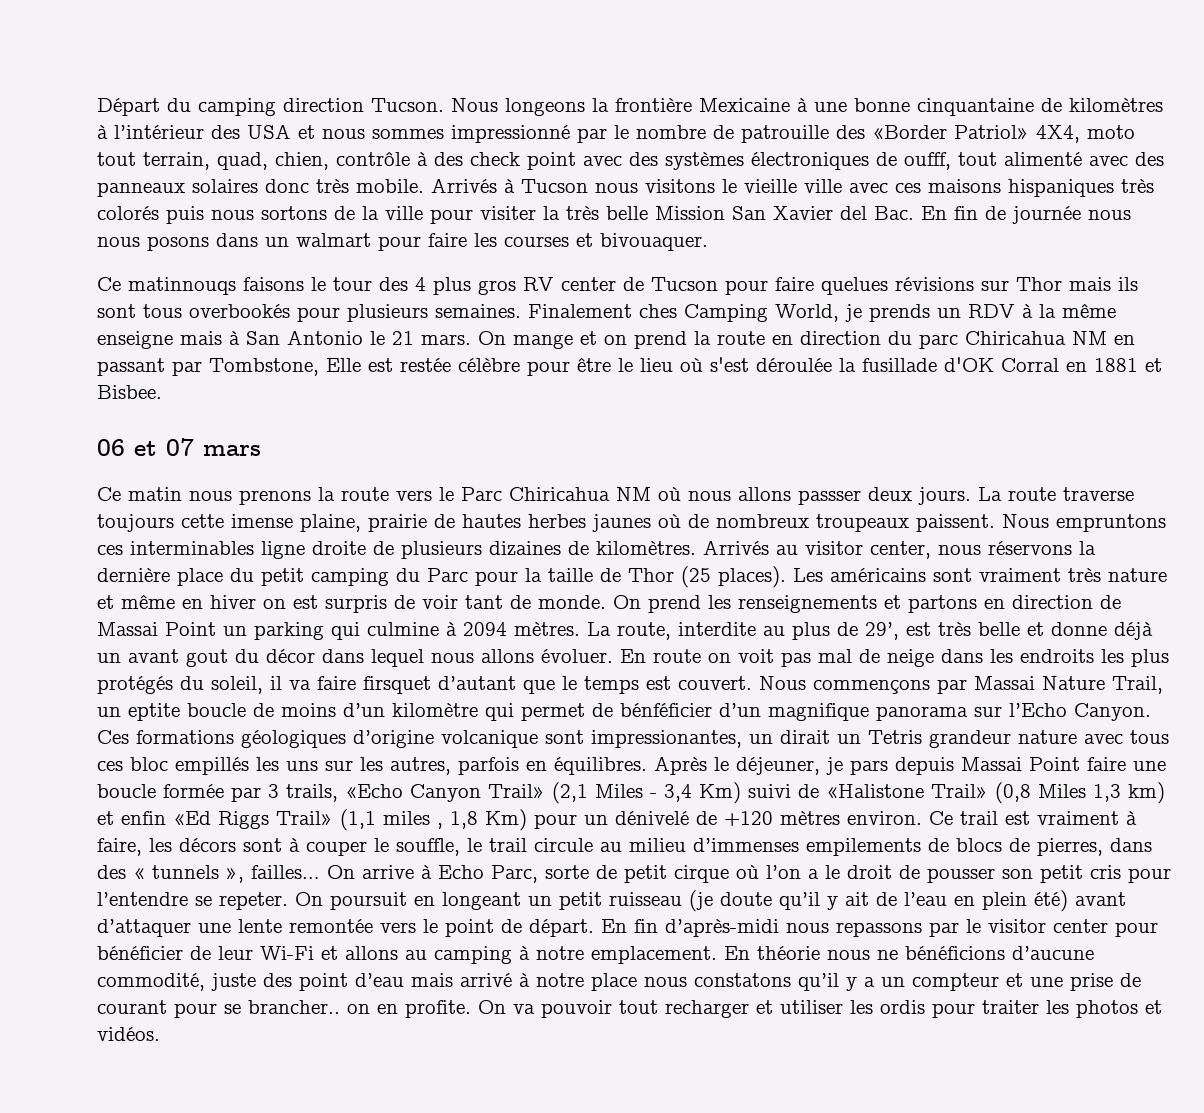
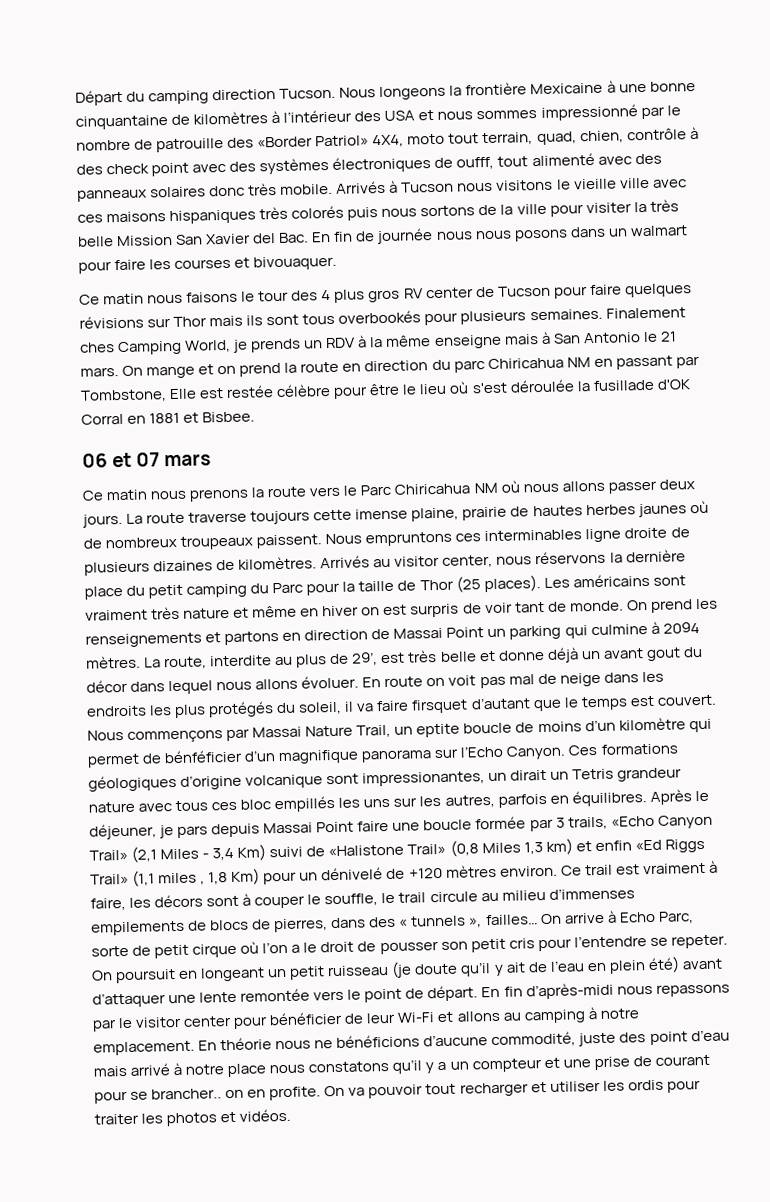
[128,277,236,295] matinnouqs -> [103,293,184,305] matin nous
[821,277,888,295] quelues -> [624,283,692,298] quelques
[798,490,861,505] passser -> [607,480,657,494] passer

